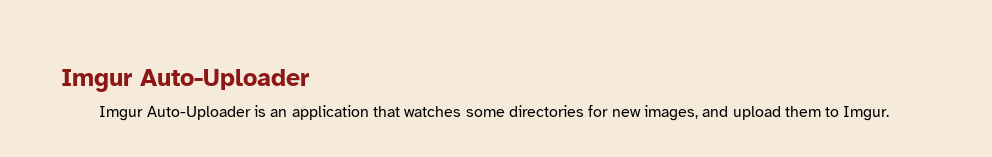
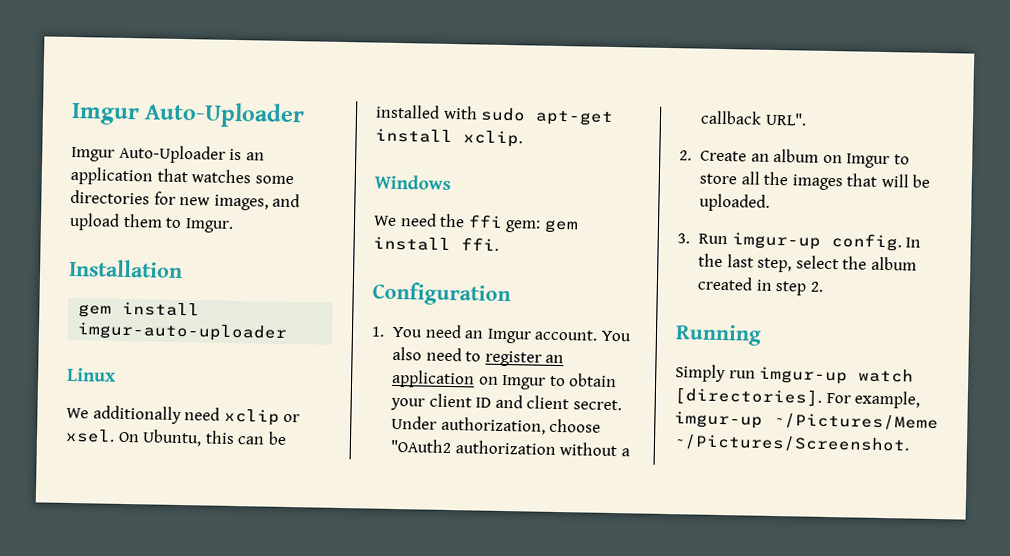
(890, 113) none -> [68,258,183,279] [78,301,201,318] [77,322,289,342] [67,367,116,382] [66,405,301,426] [65,428,287,447] [375,104,615,126] [375,128,523,148] [374,174,451,190] [373,213,579,234] [373,236,499,251] [372,281,511,307] [371,324,632,344] [391,346,565,367] [390,369,618,390] [389,393,622,411] [390,415,602,435] [389,438,630,457] [699,110,807,126] [679,148,910,169] [698,171,931,191] [698,193,770,212] [677,232,922,252] [697,253,917,273] [696,276,823,296] [675,324,762,346] [675,364,915,385] [674,387,921,409] [674,411,939,432] [673,434,910,454] // Installation // gem install imgur-auto-uploader // Linux // We additionally need xclip or xsel. On Ubuntu, this can be installed with sudo apt-get install xclip. // Windows // We need the ffi gem: gem install ffi. // Configuration // 1. You need an Imgur account. You also need to register an application on Imgur to obtain your client ID and client secret. Under authorization, choose "OAuth2 authorization without a callback URL". // 2. Create an album on Imgur to store all the images that will be uploaded. // 3. Run imgur-up config. In the last step, select the album created in step 2. // Running // Simply run imgur-up watch [directories]. For example, imgur-up ~/Pictures/Meme ~/Pictures/Screenshot.

